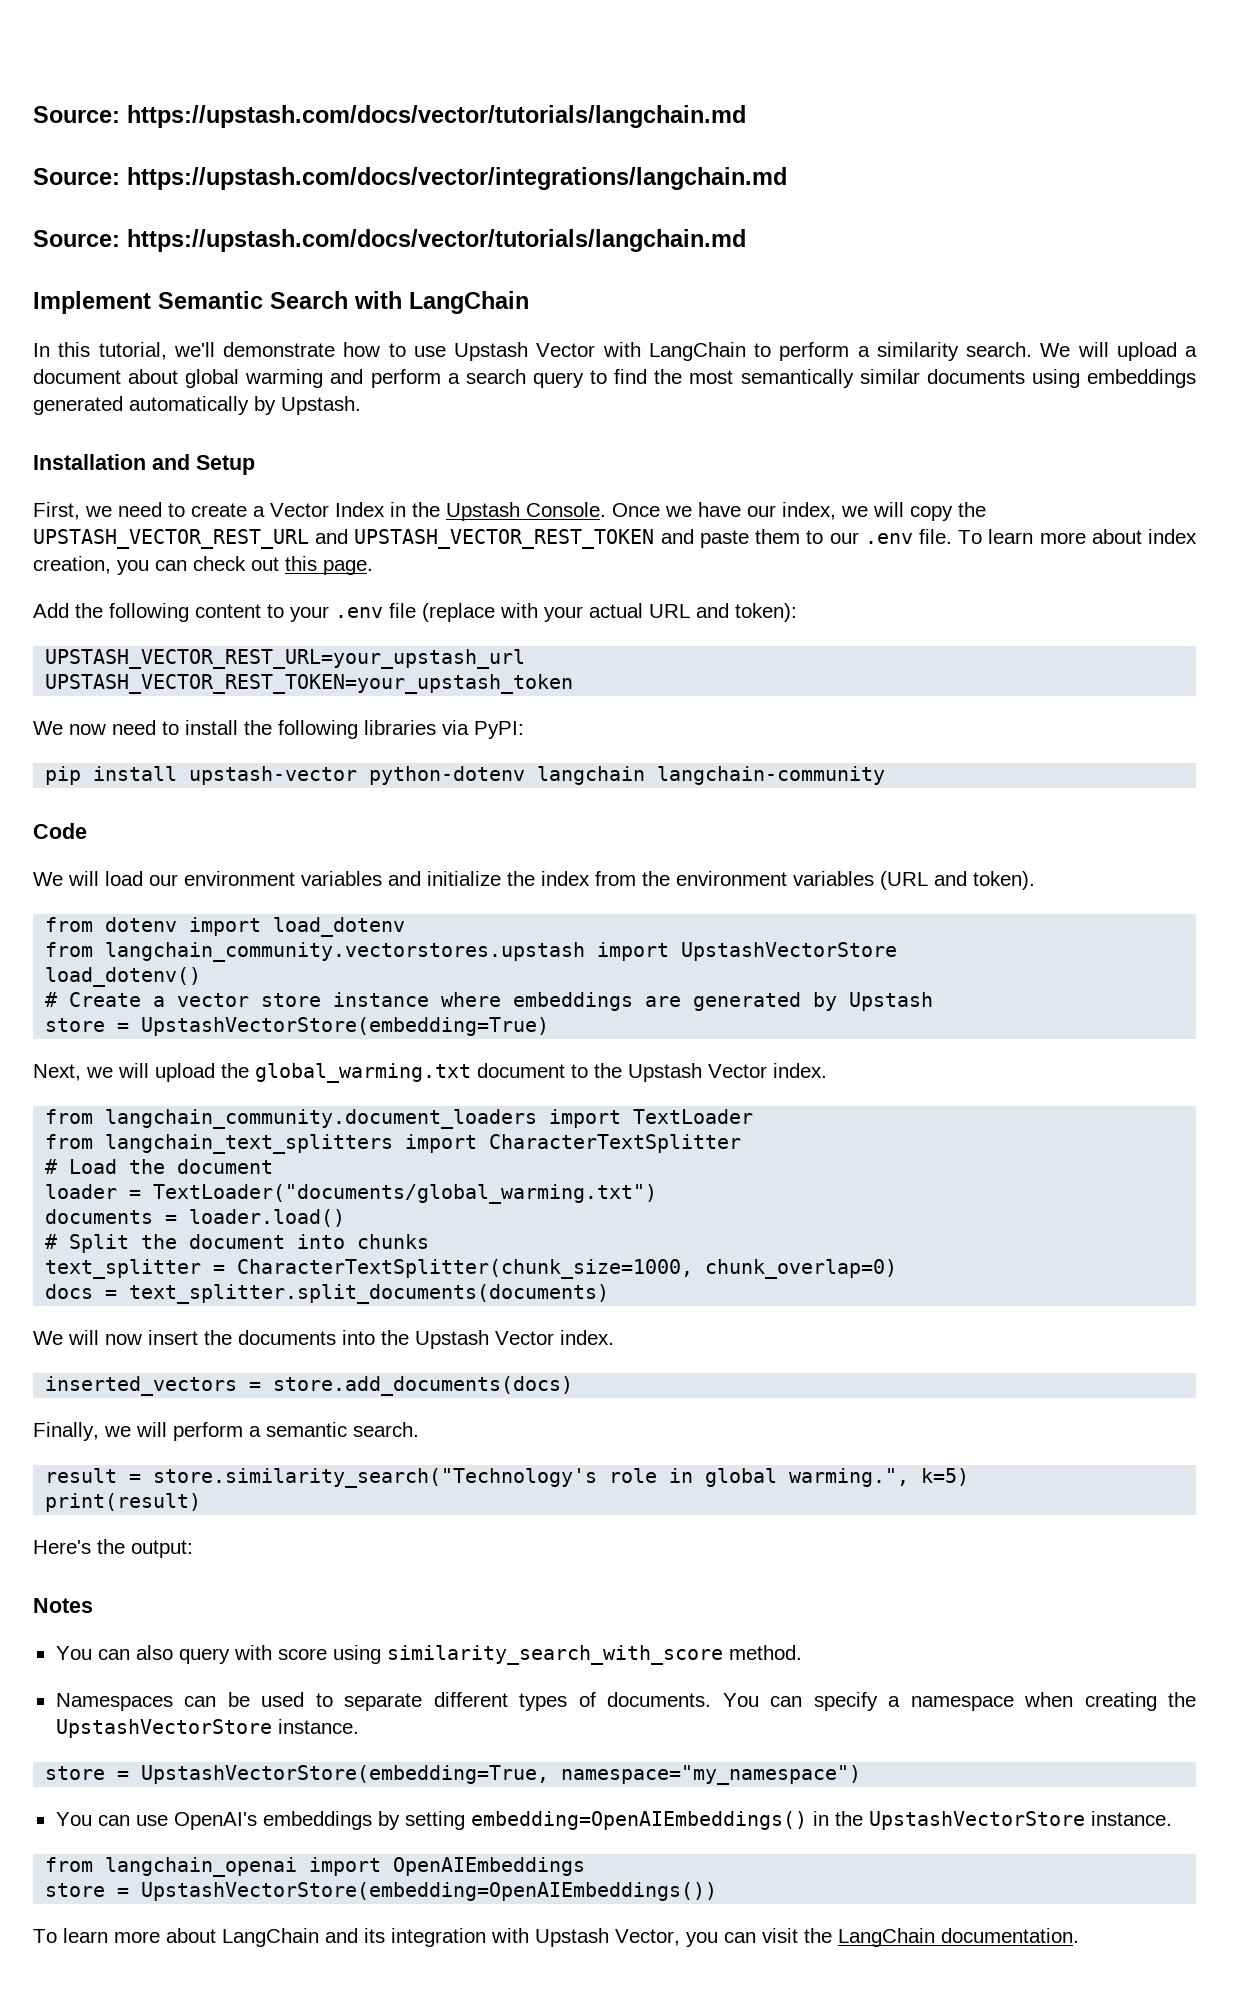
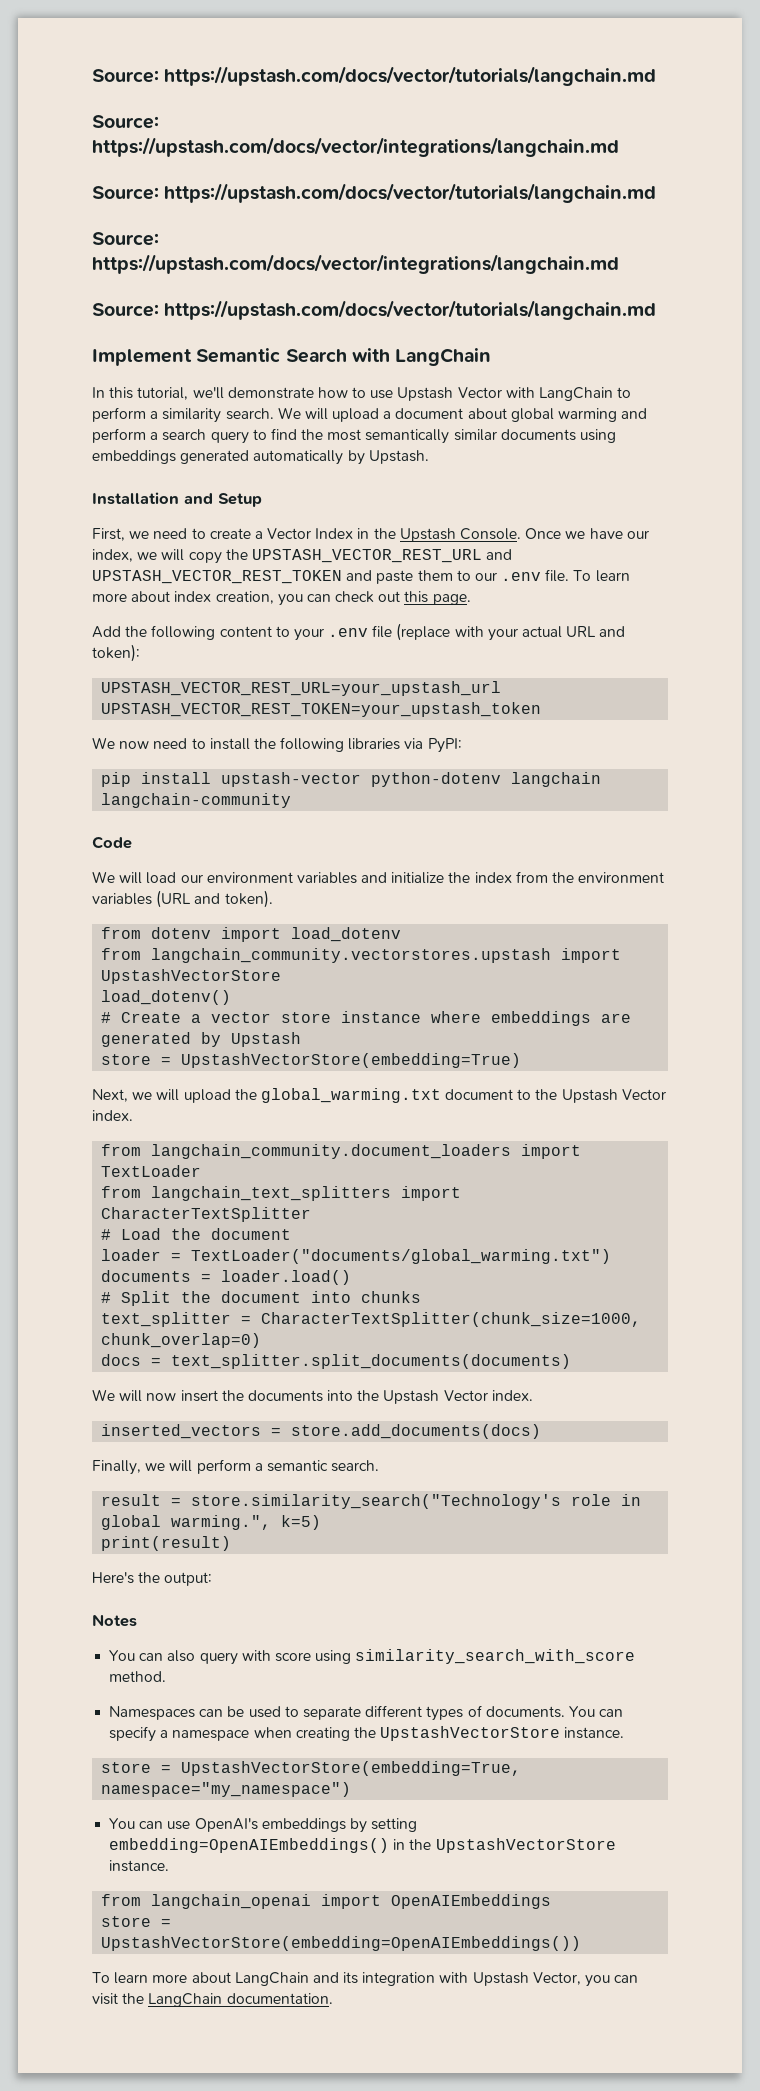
[33,105,746,128] [33,167,787,190] [33,229,746,252] Source: https://upstash.com/docs/vector/tutorials/langchain.md // Source: https://upstash.com/docs/vector/integrations/langchain.md // Source: https://upstash.com/docs/vector/tutorials/langchain.md -> [92,66,657,86] [92,115,159,129] [92,137,619,157] [92,183,657,203] [92,232,159,246] [92,254,619,274] [92,300,657,320] Source: https://upstash.com/docs/vector/tutorials/langchain.md // Source: https://upstash.com/docs/vector/integrations/langchain.md // Source: https://upstash.com/docs/vector/tutorials/langchain.md // Source: https://upstash.com/docs/vector/integrations/langchain.md // Source: https://upstash.com/docs/vector/tutorials/langchain.md

